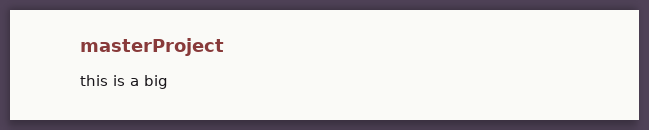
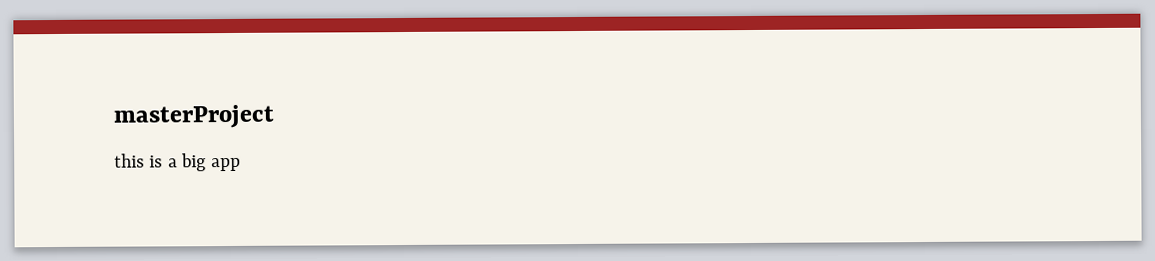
(168, 82) none -> [210,157,241,172] app

